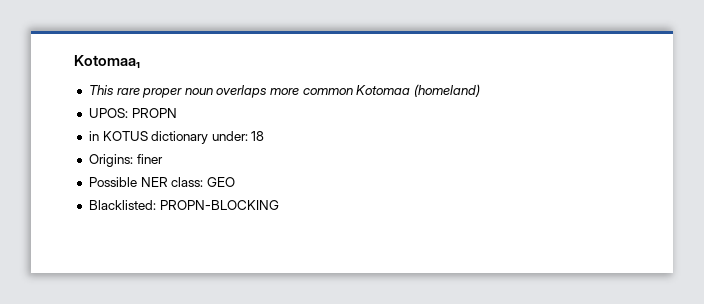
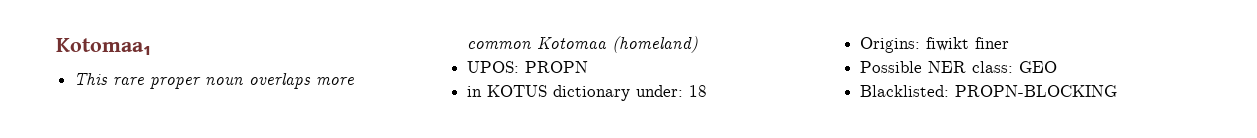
(133, 160) none -> [926,37,970,51] fiwikt

